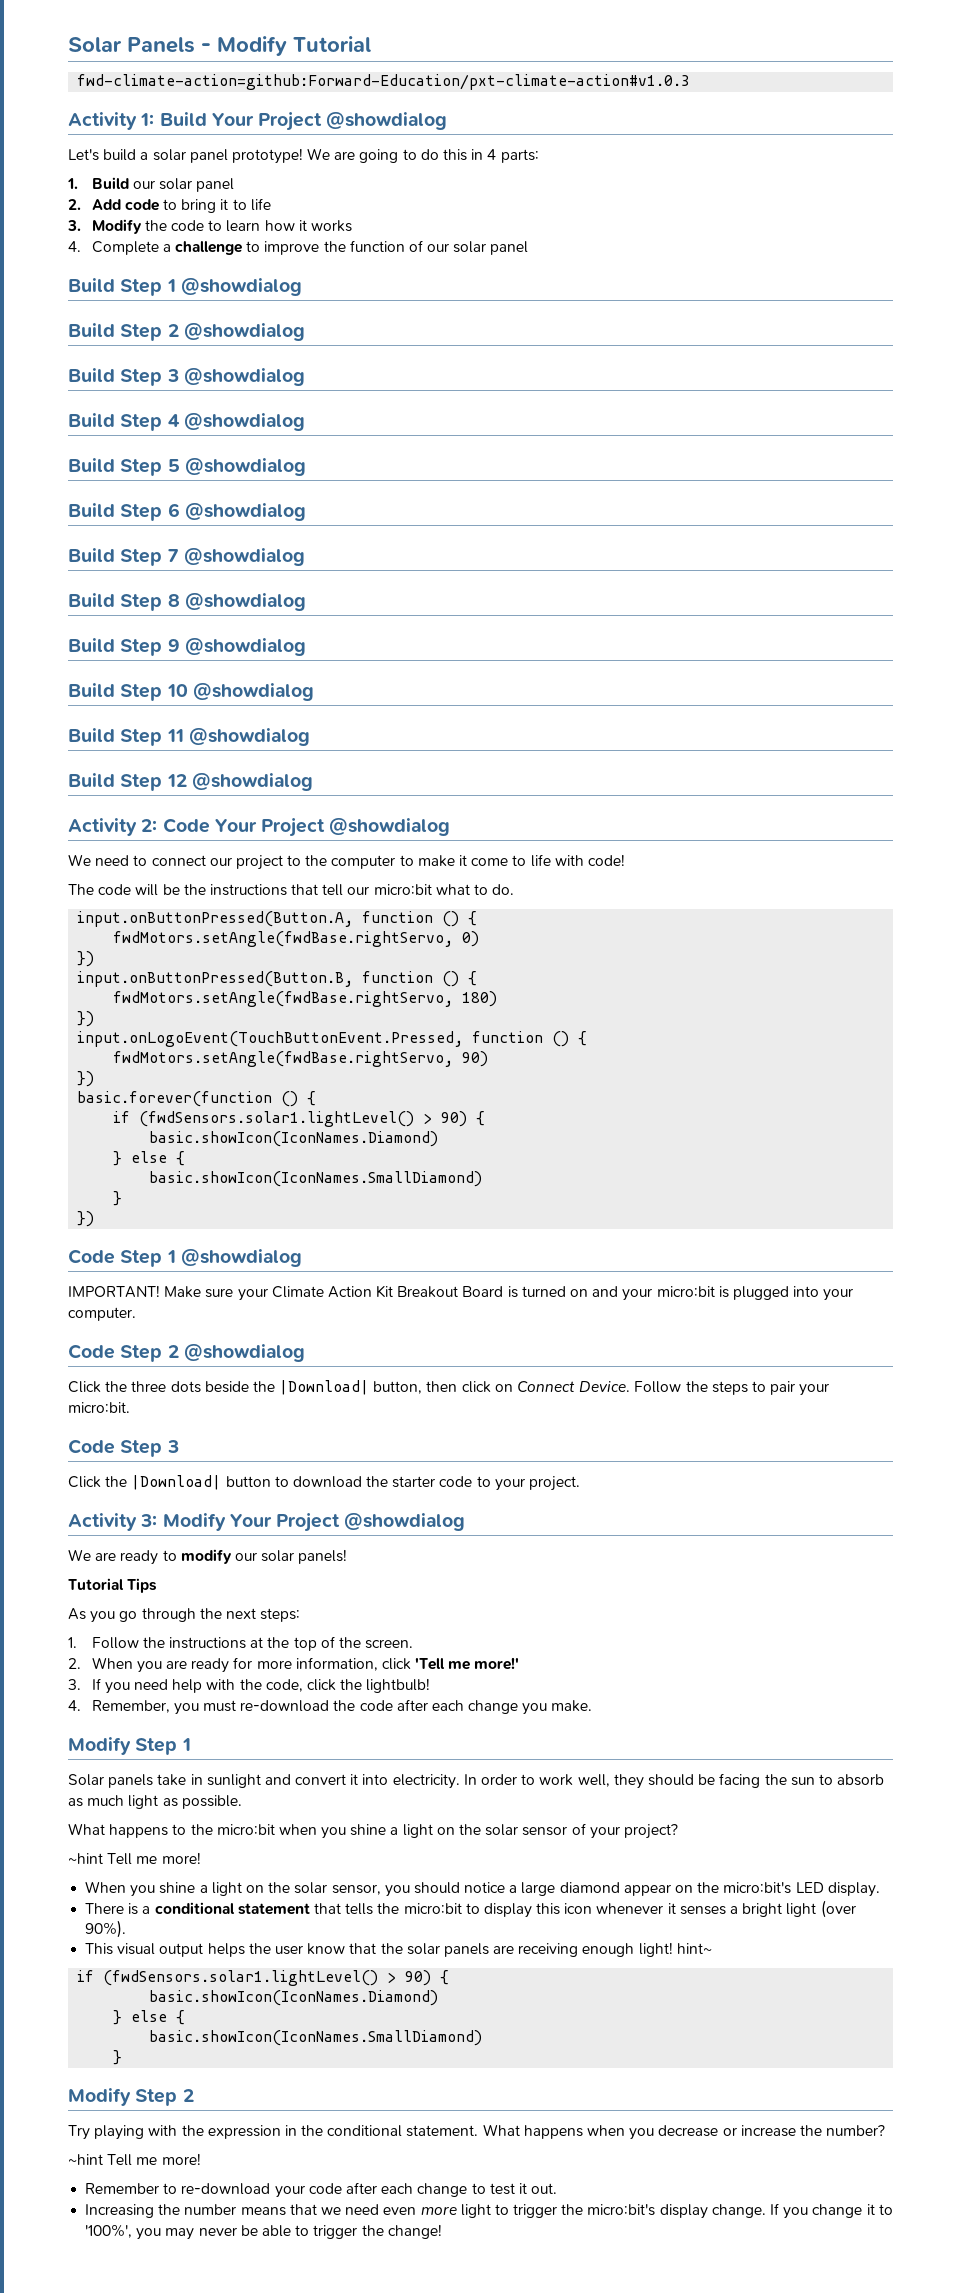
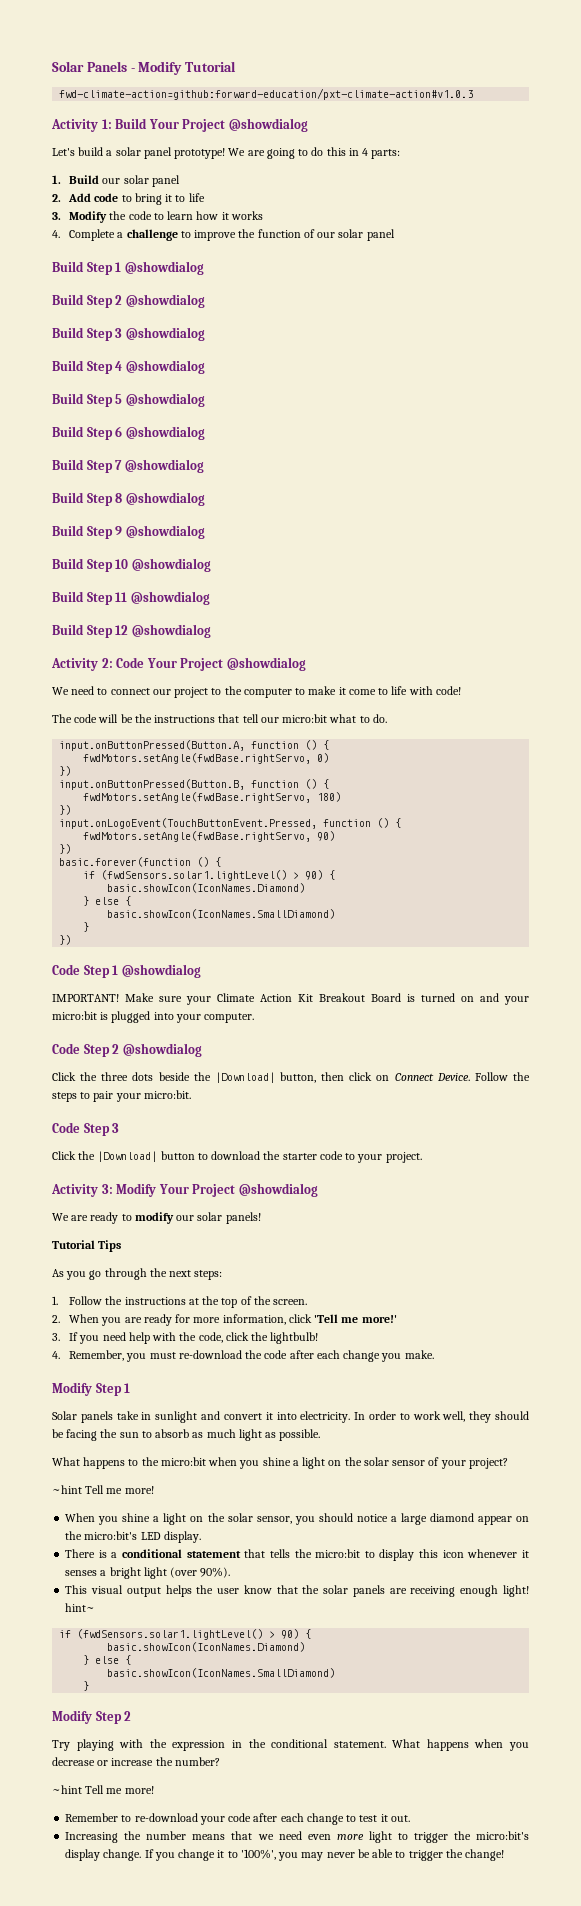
[77,74,691,90] fwd-climate-action=github:Forward-Education/pxt-climate-action#v1.0.3 -> [59,88,474,100] fwd-climate-action=github:forward-education/pxt-climate-action#v1.0.3

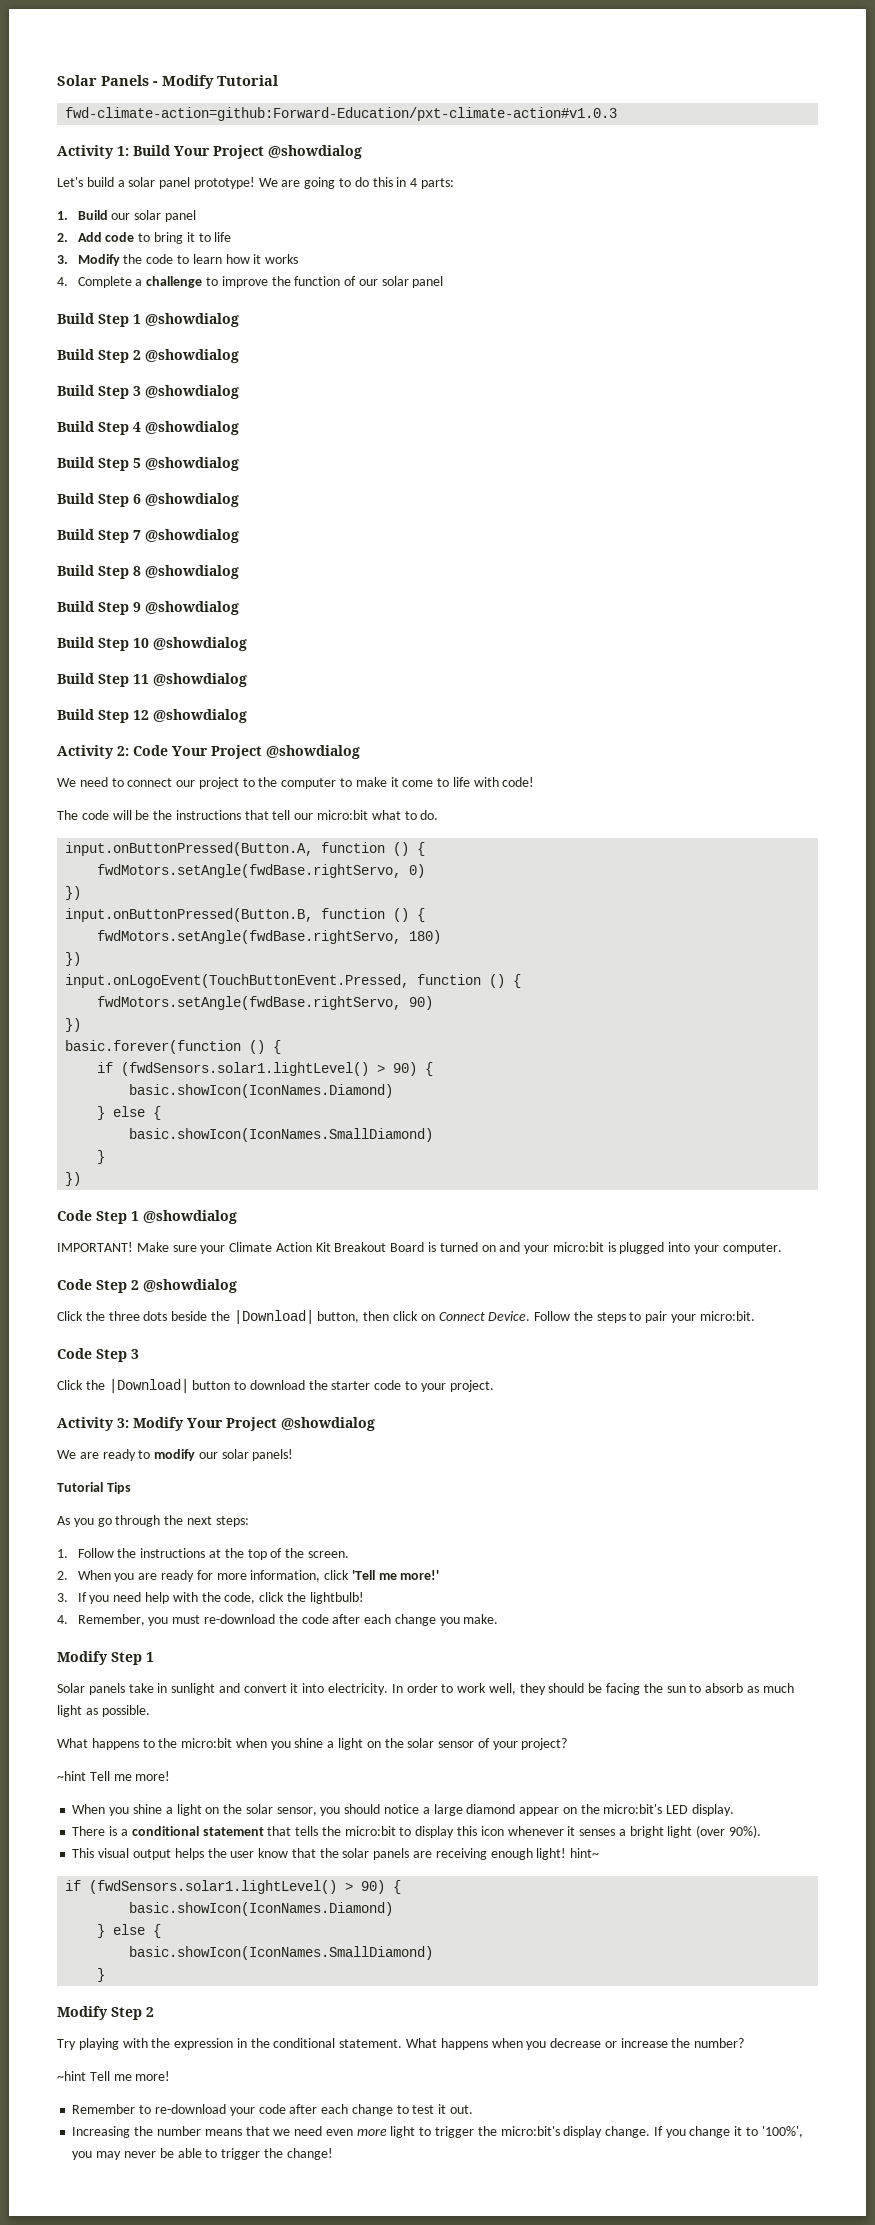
[59,88,474,100] fwd-climate-action=github:forward-education/pxt-climate-action#v1.0.3 -> [65,107,618,121] fwd-climate-action=github:Forward-Education/pxt-climate-action#v1.0.3

